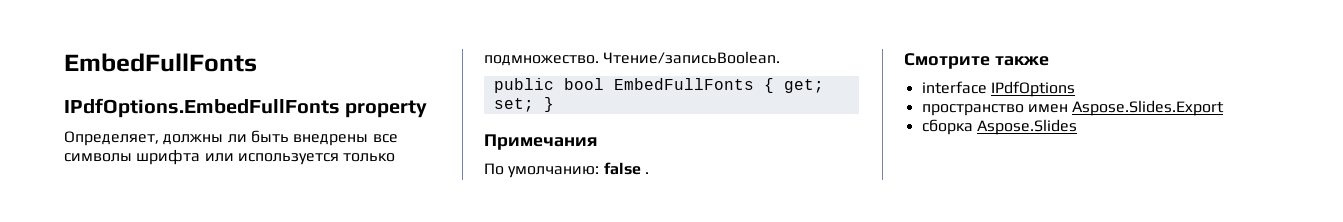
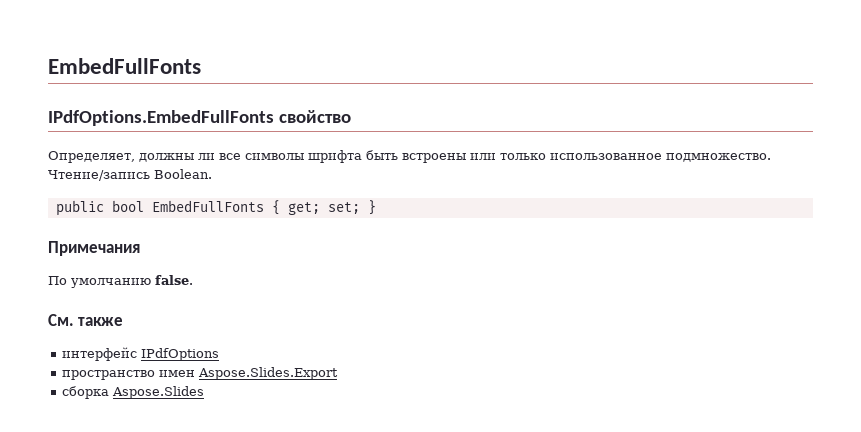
[345,100,428,118] property -> [278,110,351,123] свойство
[250,130,369,146] быть внедрены -> (215, 156) none
[204,153,396,165] [484,51,781,66] или используется только подмножество. Чтение/записьBoolean. -> [366,150,771,163] [48,169,212,181] быть встроены или только использованное подмножество. Чтение/запись Boolean.
[508,162,649,178] [904,53,990,69] умолчанию: false . // Смотрите -> [71,275,193,288] [48,314,74,326] умолчанию false. // См.
[921,81,987,94] interface -> [62,347,138,361] интерфейс

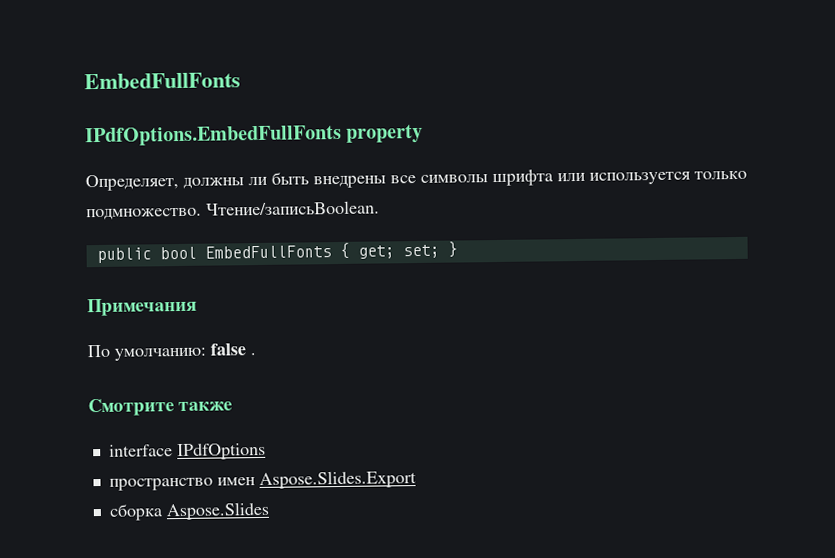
[278,110,351,123] свойство -> [346,123,424,144] property
(215, 156) none -> [271,171,386,189] быть внедрены
[366,150,771,163] [48,169,212,181] быть встроены или только использованное подмножество. Чтение/запись Boolean. -> [557,170,747,185] [86,200,380,221] или используется только подмножество. Чтение/записьBoolean.
[71,275,193,288] [48,314,74,326] умолчанию false. // См. -> [114,343,256,361] [88,398,175,417] умолчанию: false . // Смотрите
[62,347,138,361] интерфейс -> [108,444,173,457] interface

